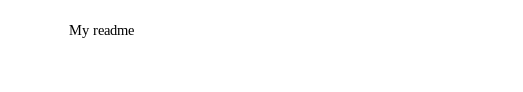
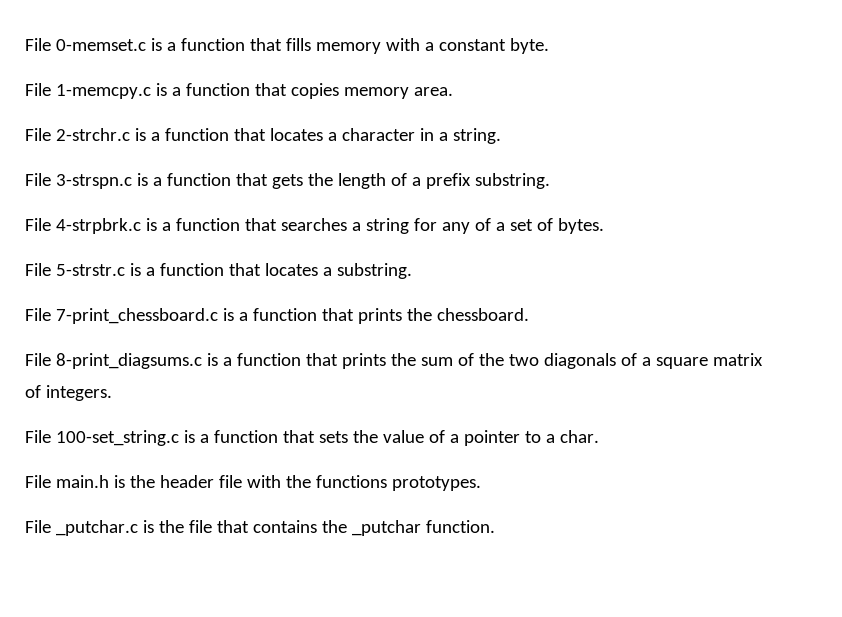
[69,25,134,38] My readme -> [25,38,549,54] [25,83,453,99] [25,128,501,144] [25,173,550,189] [25,218,604,234] [25,263,412,279] [25,308,529,324] [25,353,763,369] [25,385,112,401] [25,430,599,446] [25,475,481,491] [25,520,495,536] File 0-memset.c is a function that fills memory with a constant byte. // File 1-memcpy.c is a function that copies memory area. // File 2-strchr.c is a function that locates a character in a string. // File 3-strspn.c is a function that gets the length of a prefix substring. // File 4-strpbrk.c is a function that searches a string for any of a set of bytes. // File 5-strstr.c is a function that locates a substring. // File 7-print_chessboard.c is a function that prints the chessboard. // File 8-print_diagsums.c is a function that prints the sum of the two diagonals of a square matrix of integers. // File 100-set_string.c is a function that sets the value of a pointer to a char. // File main.h is the header file with the functions prototypes. // File _putchar.c is the file that contains the _putchar function.

